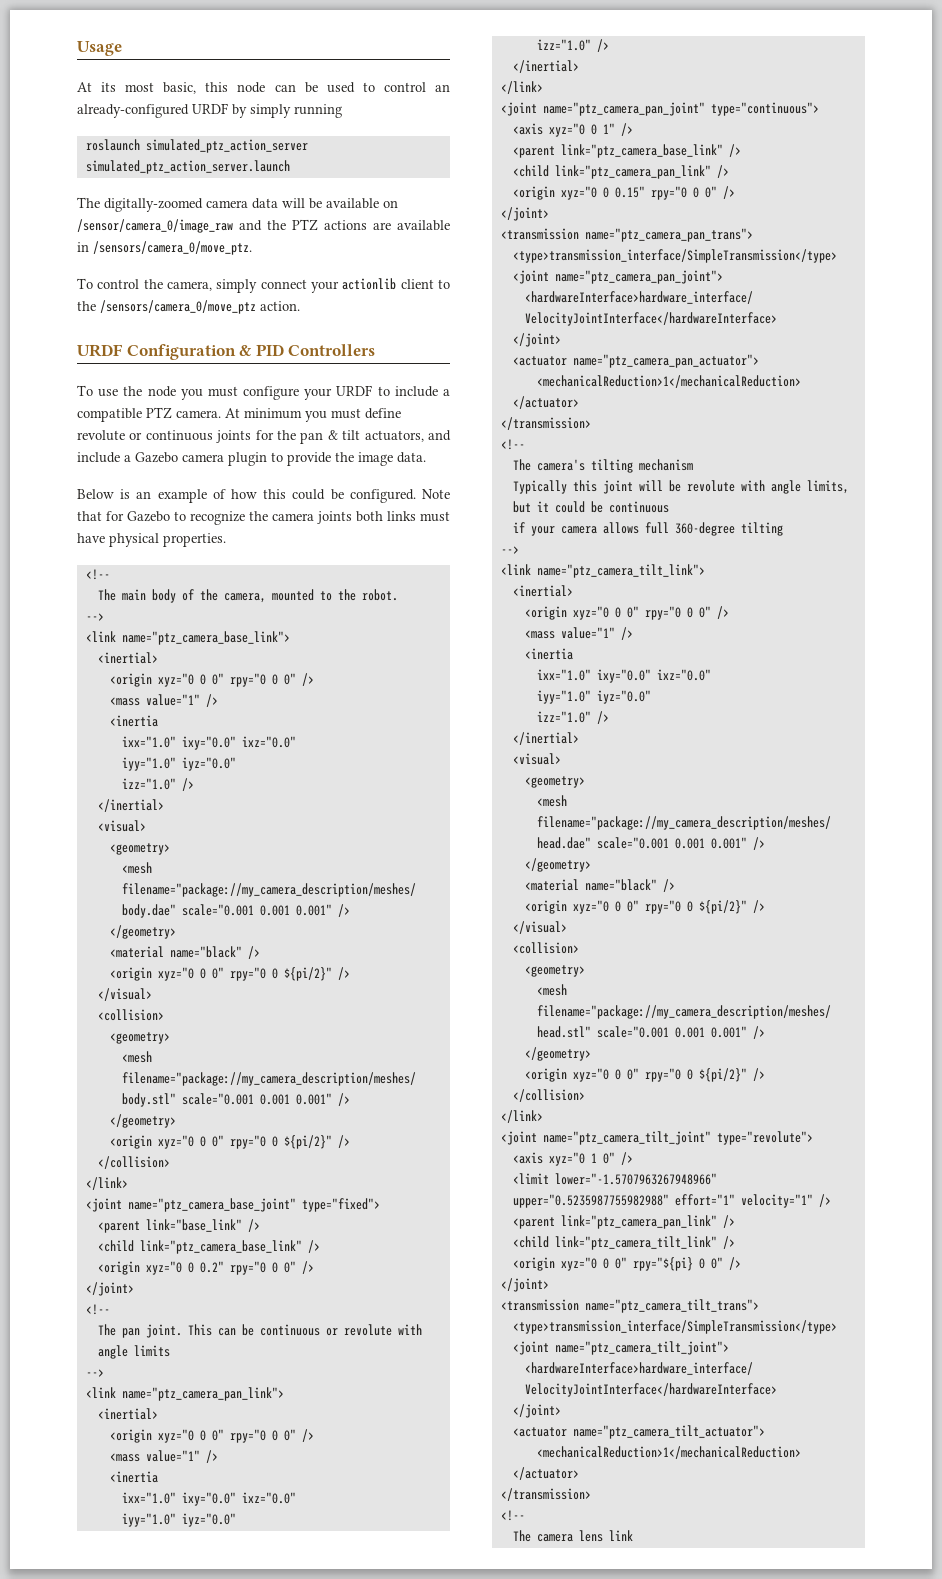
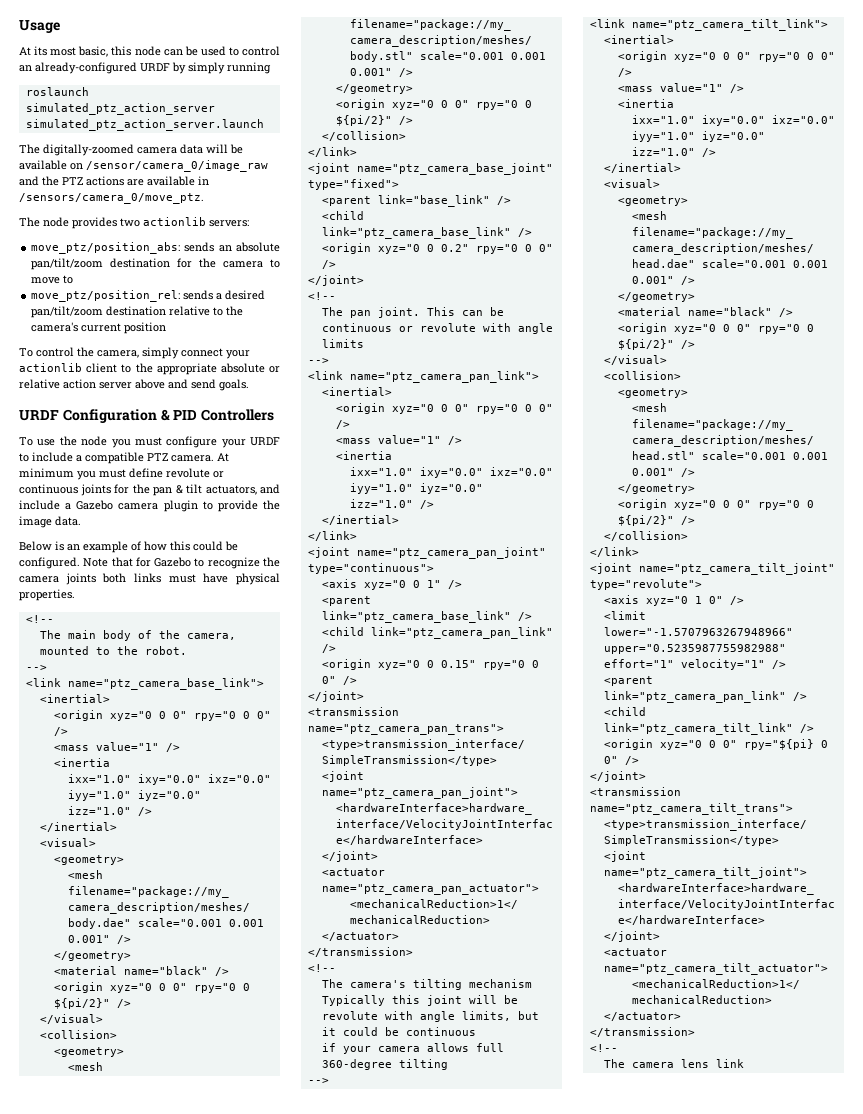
(252, 248) none -> [19,217,249,229] [31,242,280,254] [31,258,280,270] [31,275,74,284] [31,290,266,302] [31,306,244,318] [31,322,167,334] // The node provides two actionlib servers: // move_ptz/position_abs: sends an absolute pan/tilt/zoom destination for the camera to move to // move_ptz/position_rel: sends a desired pan/tilt/zoom destination relative to the camera's current position
[100,300,300,314] /sensors/camera_0/move_ptz action. -> [156,363,280,375] [19,379,249,391] appropriate absolute or relative action server above and send goals.

